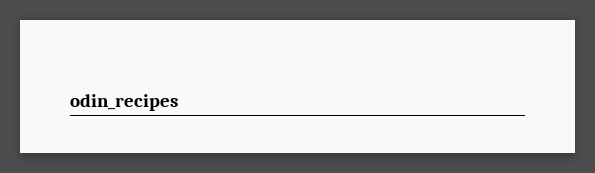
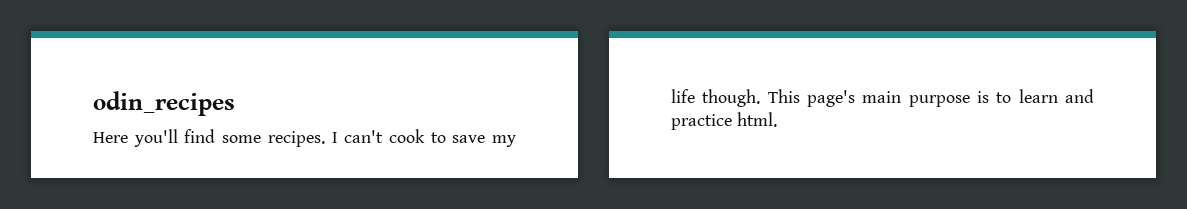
(178, 102) none -> [93,129,516,147] [671,89,1094,107] [671,112,777,130] // Here you'll find some recipes. I can't cook to save my life though. This page's main purpose is to learn and practice html.

